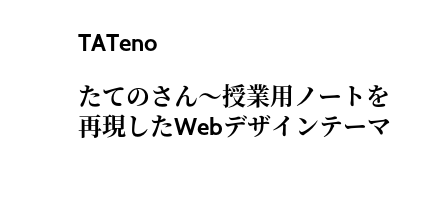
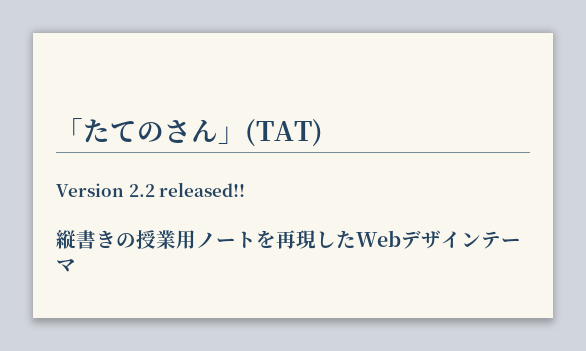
[78,34,157,51] TATeno // -> [56,118,83,141] 「
[198,93,222,105] ～ -> [218,119,323,147] [56,182,246,197] [56,230,136,249] 」(TAT) // Version 2.2 released!! // 縦書きの

